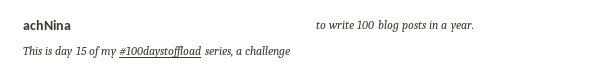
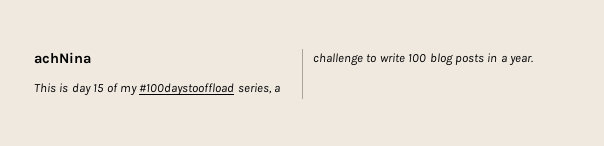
[119,46,202,58] #100daystoffload -> [139,83,235,96] #100daystooffload

